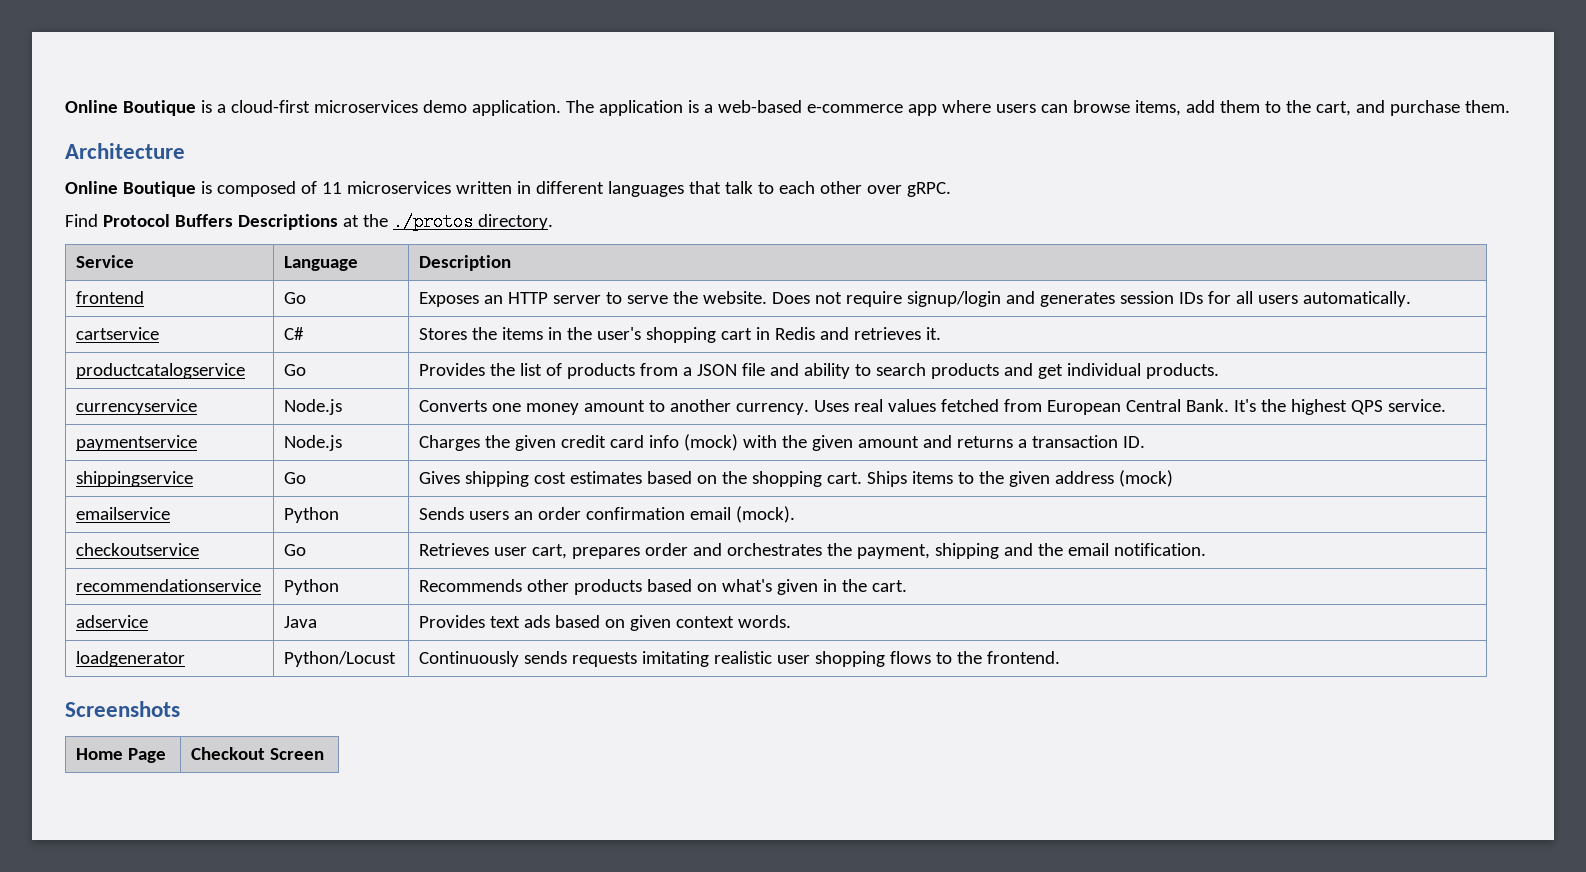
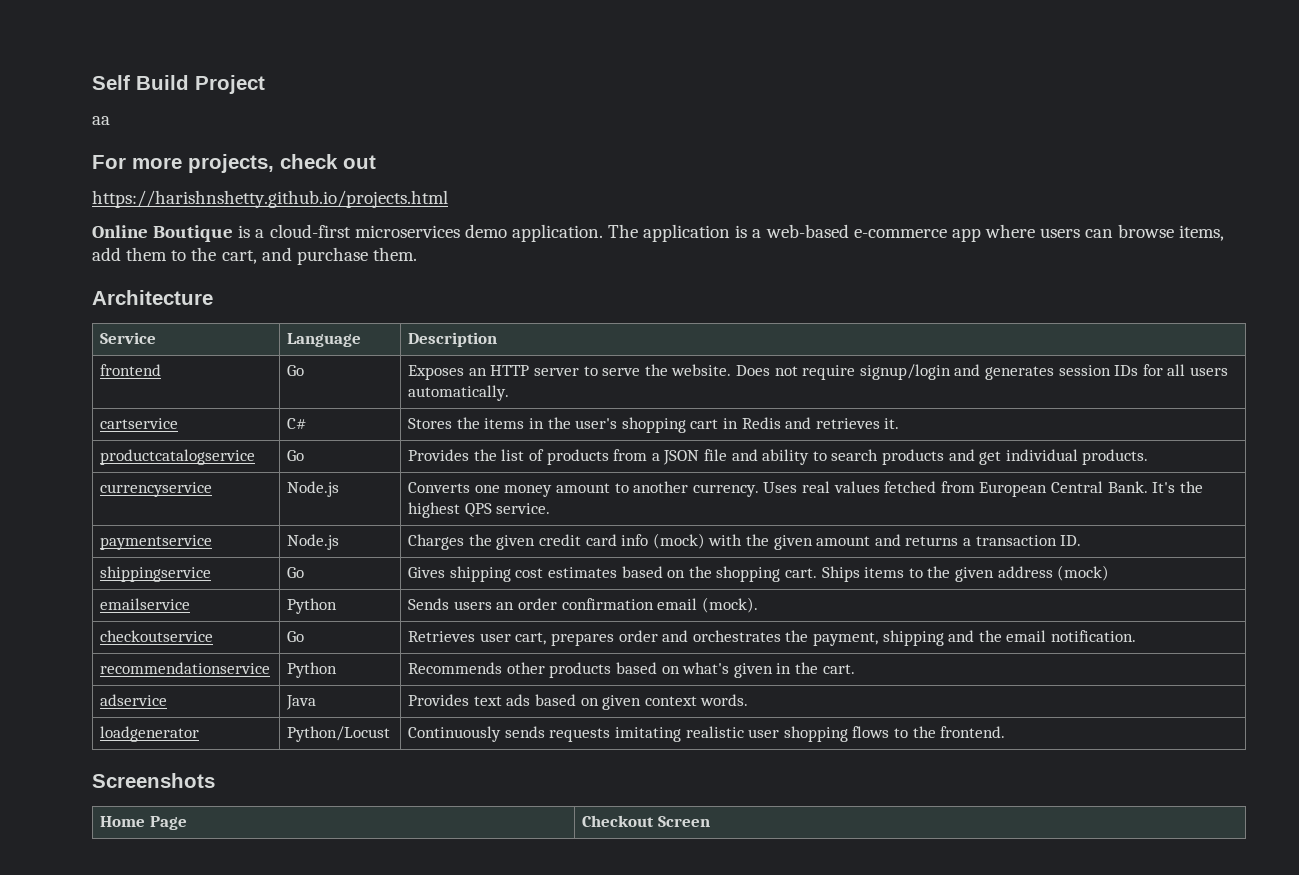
(65, 106) none -> [92,75,265,94] [92,116,110,125] [92,154,376,173] [92,190,448,208] Self Build Project // aa // For more projects, check out // https://harishnshetty.github.io/projects.html //
[65,181,951,197] [65,213,553,231] // Online Boutique is composed of 11 microservices written in different languages that talk to each other over gRPC. // Find Protocol Buffers Descriptions at the ./protos directory. -> (213, 297) none

